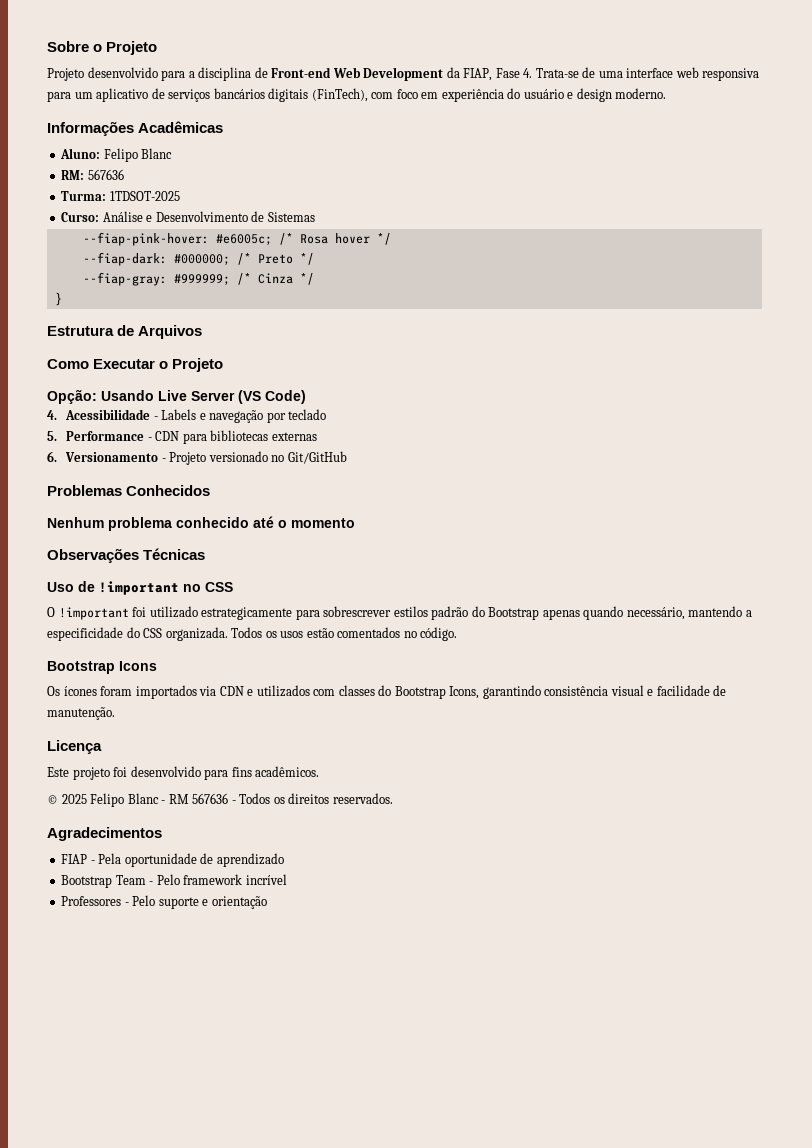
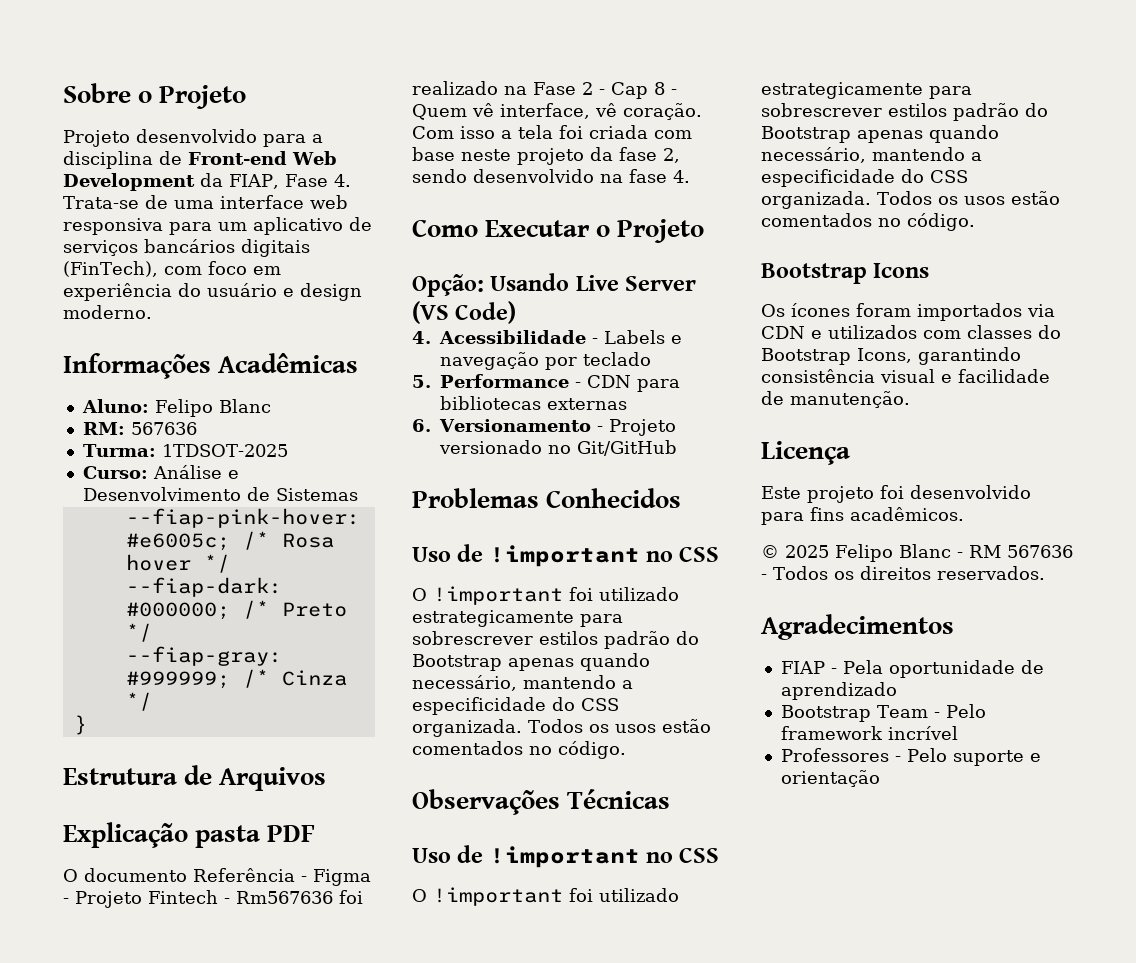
(203, 332) none -> [63,822,316,848] [63,868,371,886] [63,890,363,908] [412,81,677,99] [412,103,702,120] [412,125,692,139] [412,147,680,165] [412,169,690,183] // Explicação pasta PDF // O documento Referência - Figma - Projeto Fintech - Rm567636 foi realizado na Fase 2 - Cap 8 - Quem vê interface, vê coração. Com isso a tela foi criada com base neste projeto da fase 2, sendo desenvolvido na fase 4.
[47,516,355,531] Nenhum problema conhecido até o momento -> [412,544,720,567] [412,586,679,605] [412,610,623,627] [412,631,699,649] [412,653,650,671] [412,675,633,691] [412,697,619,715] [412,719,711,737] [412,741,626,759] Uso de !important no CSS // O !important foi utilizado estrategicamente para sobrescrever estilos padrão do Bootstrap apenas quando necessário, mantendo a especificidade do CSS organizada. Todos os usos estão comentados no código.

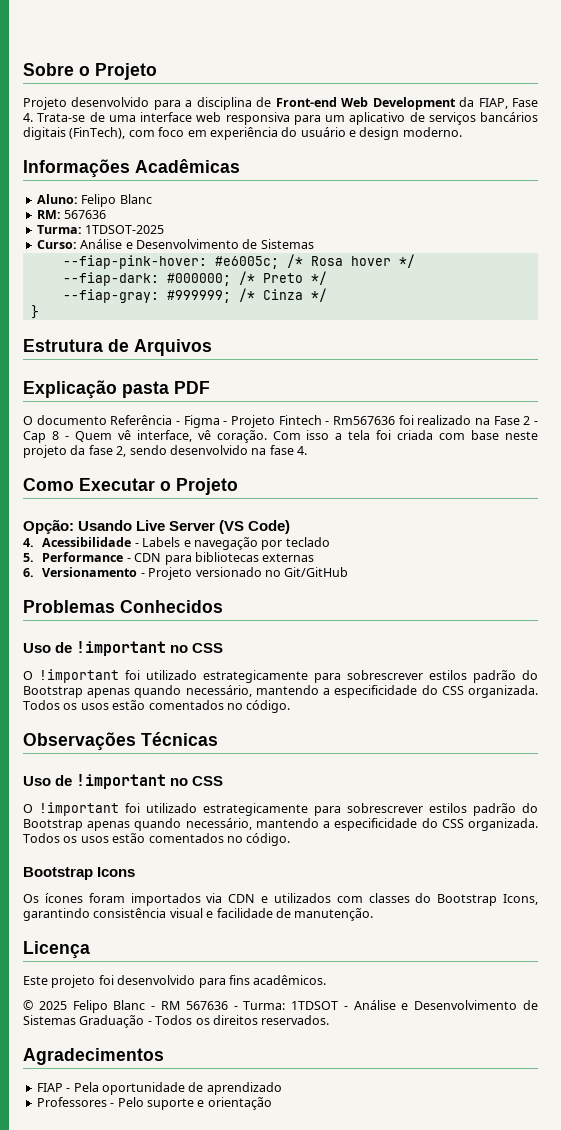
(767, 577) none -> [243,1000,538,1010] [23,1015,152,1028] Turma: 1TDSOT - Análise e Desenvolvimento de Sistemas Graduação -
[780,704,986,722] [780,726,958,740] // Bootstrap Team - Pelo framework incrível -> (282, 1088) none

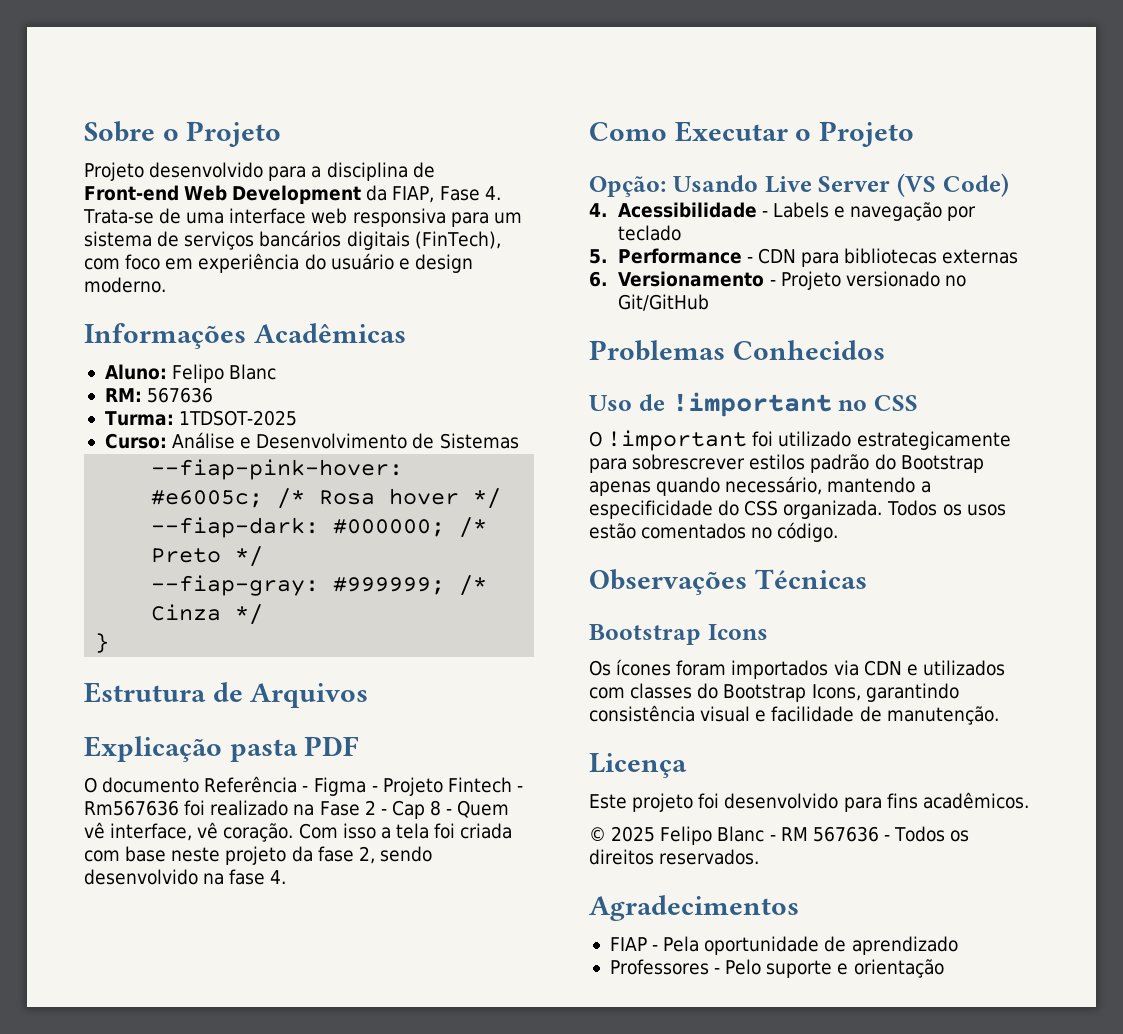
[349,112,406,125] aplicativo -> [84,231,152,247] sistema
[23,774,224,789] [23,802,538,816] [23,818,538,831] [23,833,291,846] // Uso de !important no CSS // O !important foi utilizado estrategicamente para sobrescrever estilos padrão do Bootstrap apenas quando necessário, mantendo a especificidade do CSS organizada. Todos os usos estão comentados no código. -> (867, 579) none
[243,1000,538,1010] [23,1015,152,1028] Turma: 1TDSOT - Análise e Desenvolvimento de Sistemas Graduação - -> (890, 838) none

